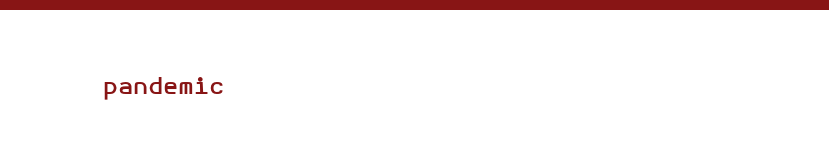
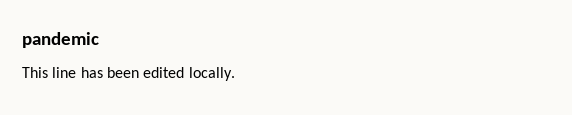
(224, 88) none -> [22,67,235,81] // This line has been edited locally.

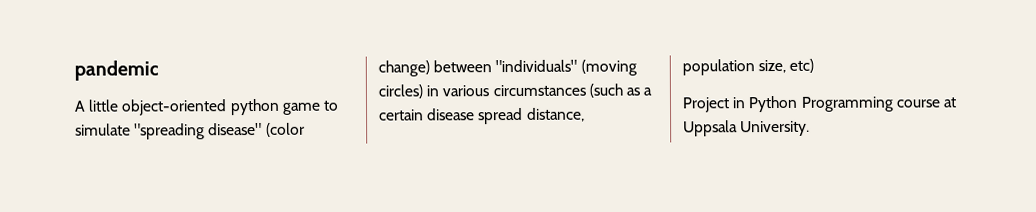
[22,67,235,81] This line has been edited locally. -> [74,98,339,116] [75,122,305,140] [378,59,637,77] [378,83,653,99] [379,107,585,125] [682,58,815,76] [682,95,957,113] [683,120,811,137] A little object-oriented python game to simulate "spreading disease" (color change) between "individuals" (moving circles) in various circumstances (such as a certain disease spread distance, population size, etc) // Project in Python Programming course at Uppsala University.

